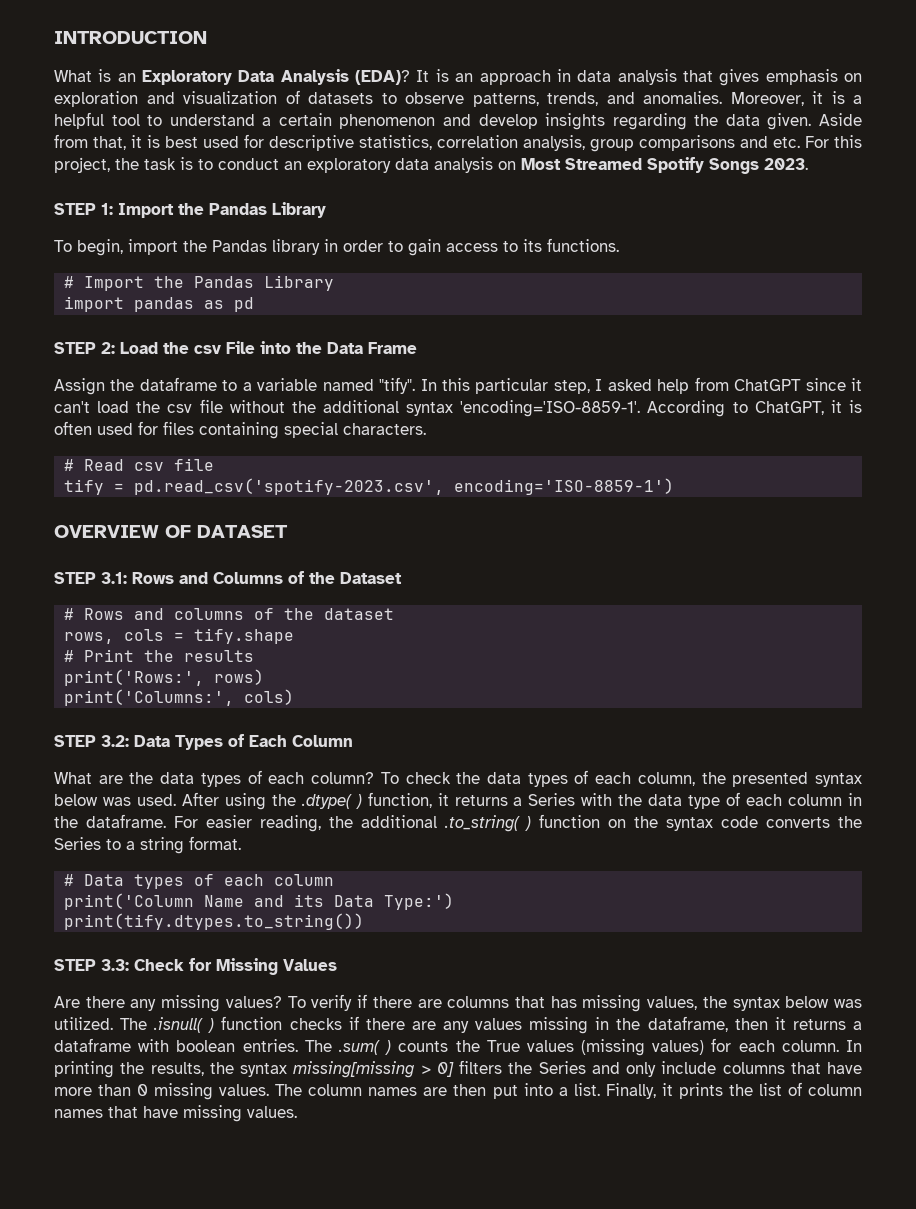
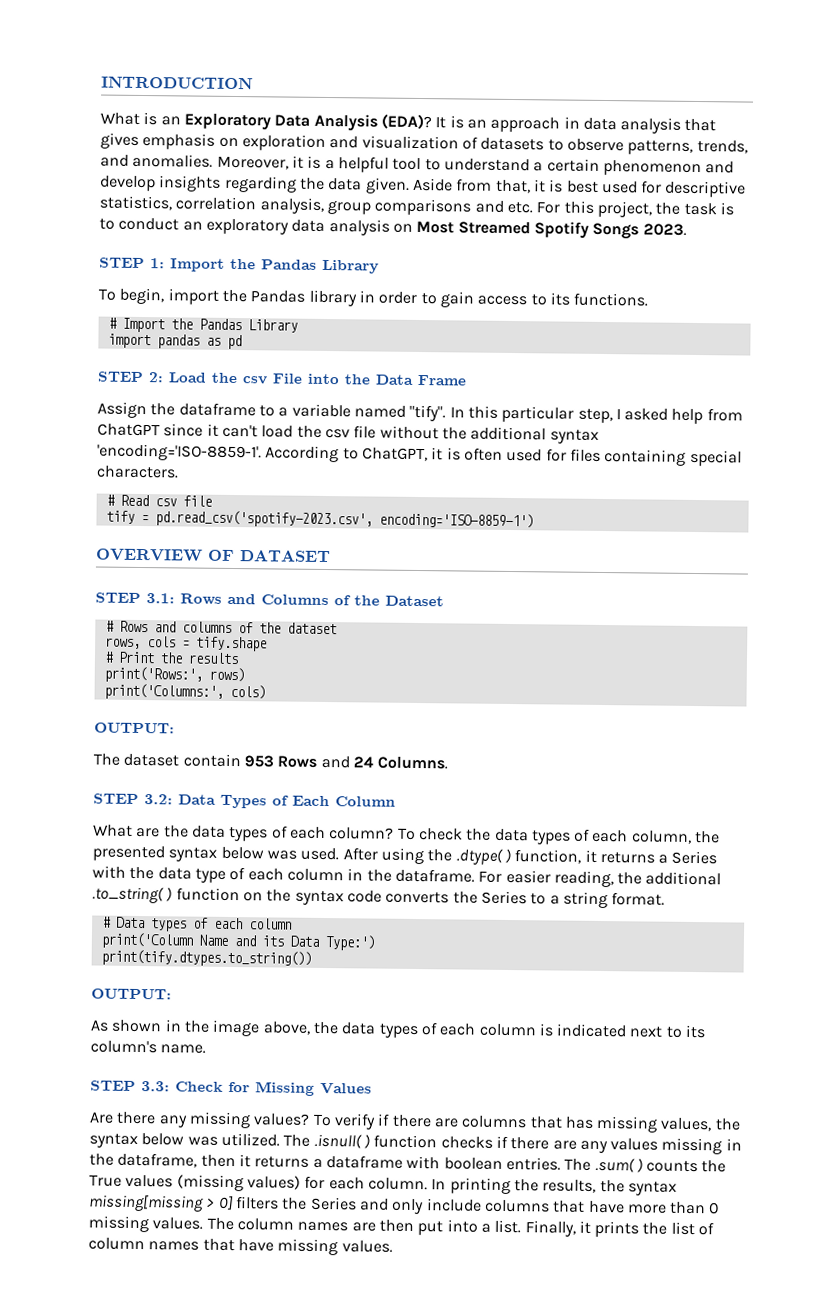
(295, 697) none -> [94,722,175,734] [93,753,449,770] // OUTPUT: // The dataset contain 953 Rows and 24 Columns.
(365, 921) none -> [91,988,172,1000] [90,1019,707,1039] [90,1040,207,1054] // OUTPUT: // As shown in the image above, the data types of each column is indicated next to its column's name.

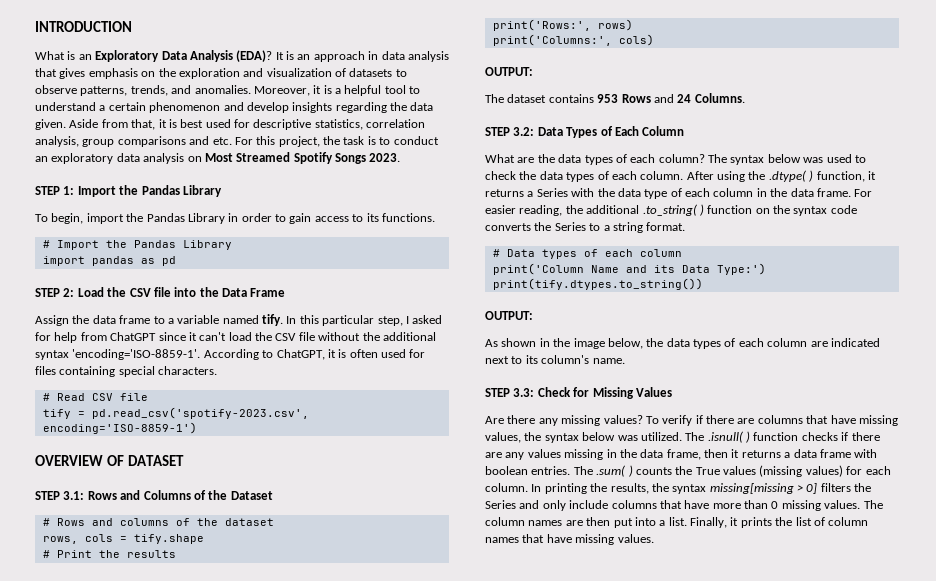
(239, 142) none -> [158,68,176,77] the
[308,289,357,307] library -> [187,213,225,224] Library
[242,373,303,385] csv File -> [129,287,171,297] CSV file
[178,402,256,417] dataframe -> [92,315,151,324] data frame
[409,404,447,422] "tify". -> [262,314,283,326] tify.
(669, 414) none -> [35,332,51,341] for
[324,428,350,439] csv -> [275,333,297,341] CSV
[154,498,177,507] csv -> [91,393,113,401] CSV
[182,753,241,768] contain -> [548,94,594,103] contains
[397,827,416,840] To -> [708,154,866,165] The syntax below was used to
[630,830,721,844] [92,845,340,862] column, the presented syntax below was used. -> [640,171,684,180] column.
[394,868,475,883] dataframe. -> [790,188,851,197] data frame.
[262,1021,311,1035] above, -> [607,338,643,349] below,
[538,1023,554,1037] is -> [810,341,828,347] are
[564,1116,594,1129] has -> [830,415,856,424] have
[117,1152,198,1168] dataframe, -> [640,449,701,460] data frame,
[325,1155,403,1169] dataframe -> [793,449,851,458] data frame

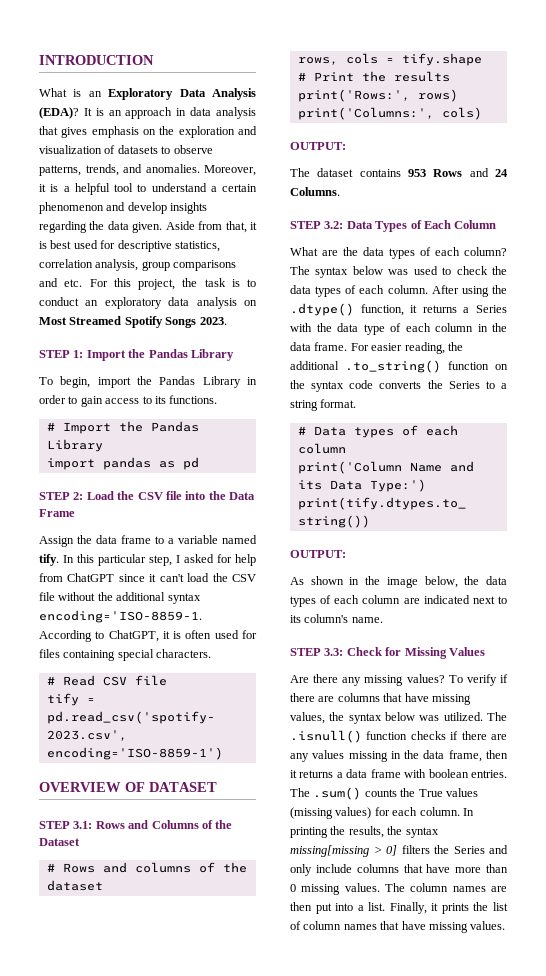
[72,349,201,360] 'encoding='ISO-8859-1'. -> [39,610,202,623] encoding='ISO-8859-1.
[768,170,814,182] .dtype( ) -> [290,303,354,316] .dtype()
[642,204,704,216] .to_string( ) -> [345,360,441,373] .to_string()
[707,431,750,443] .isnull( ) -> [290,730,362,743] .isnull()
[596,465,633,477] .sum( ) -> [313,787,362,800] .sum()

